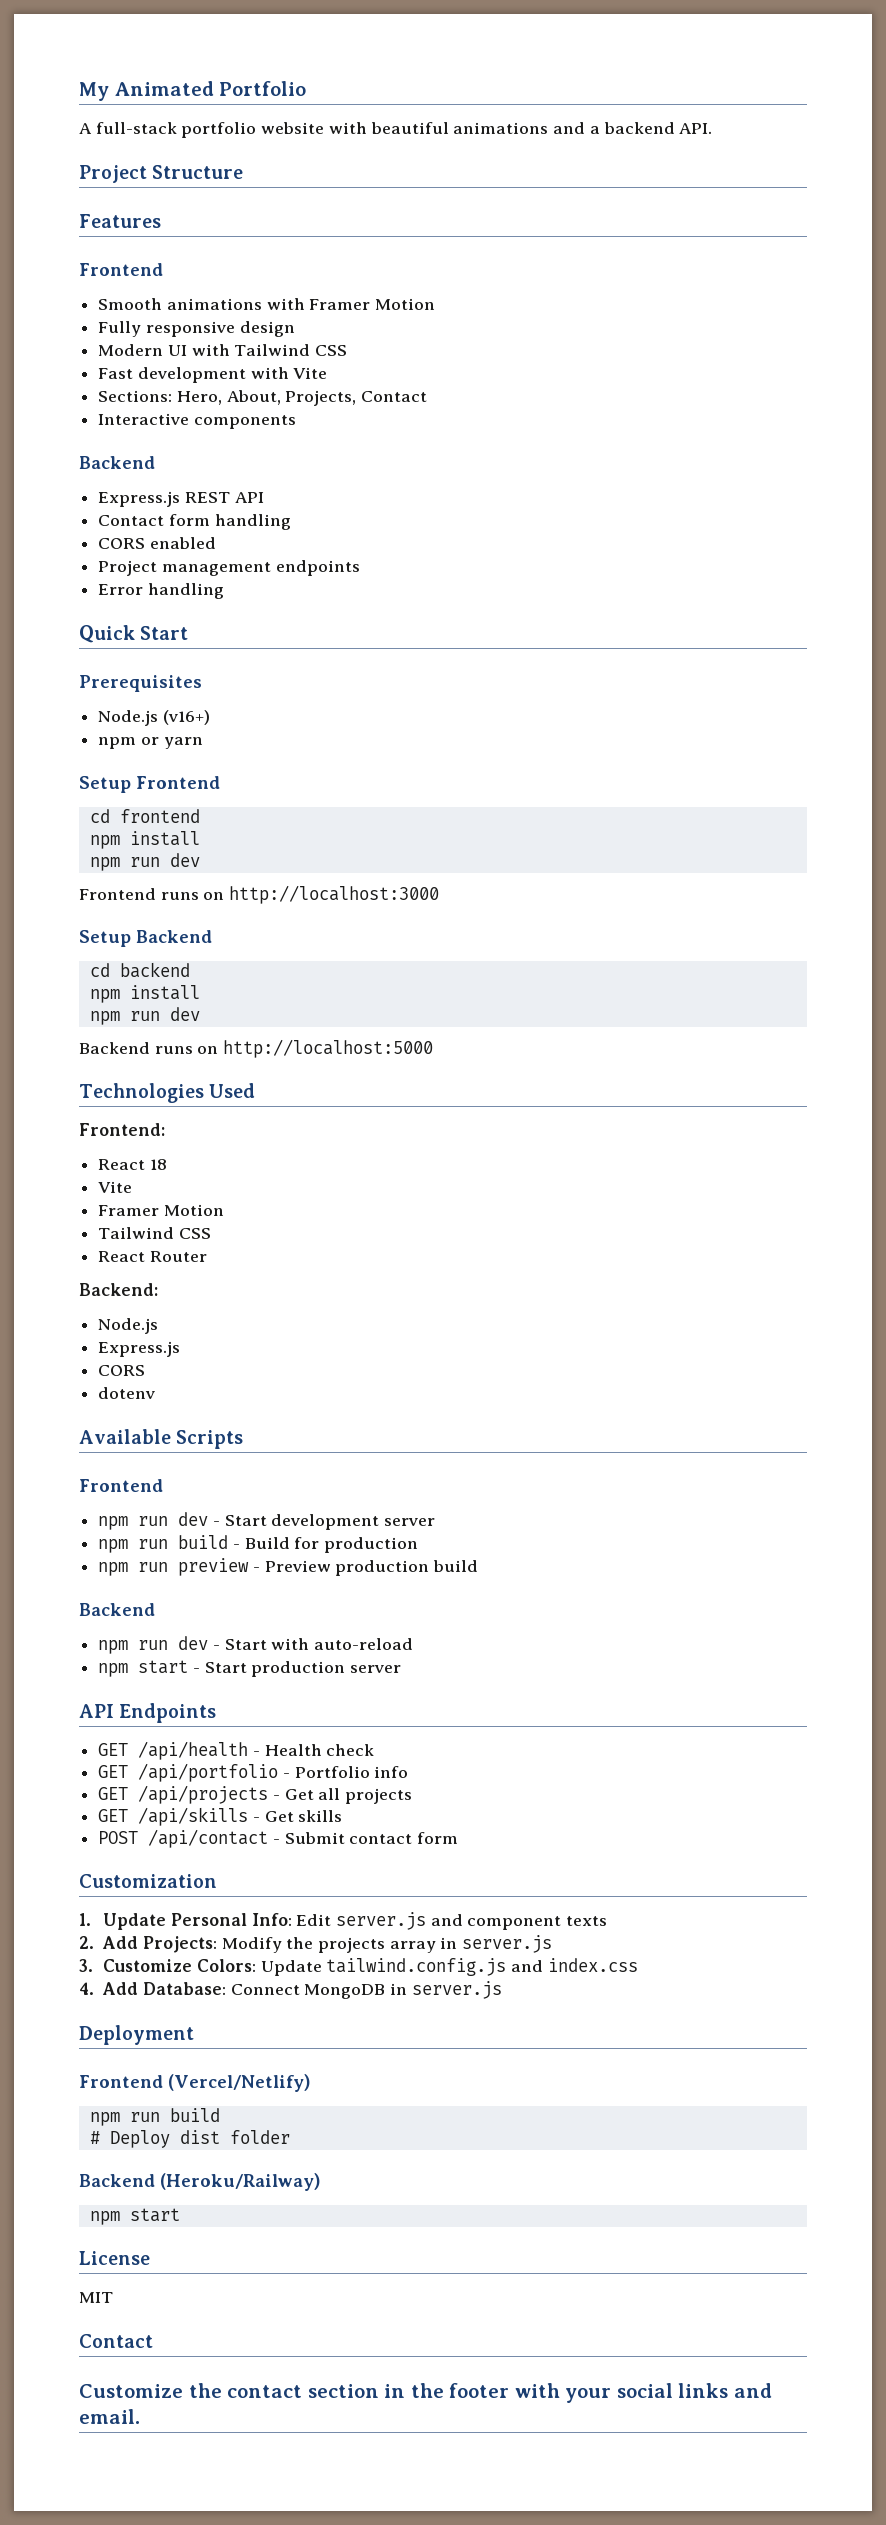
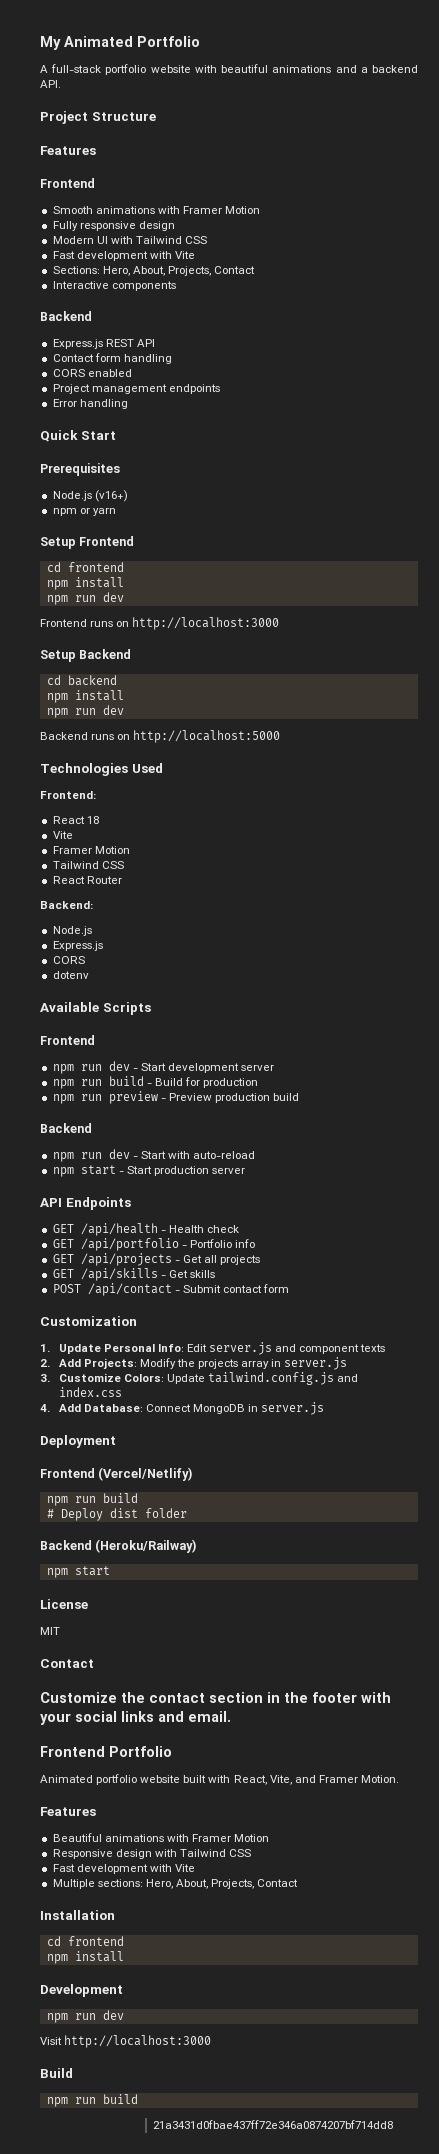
(140, 2416) none -> [40,1746,172,1757] [40,1774,399,1785] [40,1807,96,1816] [52,1833,270,1842] [52,1849,252,1859] [52,1864,195,1874] [52,1879,299,1889] [40,1910,115,1920] [46,1936,124,1946] [46,1951,124,1964] [40,1984,123,1997] [46,2010,124,2023] [40,2035,212,2048] [40,2068,73,2078] [46,2094,138,2107] [153,2120,394,2129] // Frontend Portfolio // Animated portfolio website built with React, Vite, and Framer Motion. // Features // Beautiful animations with Framer Motion // Responsive design with Tailwind CSS // Fast development with Vite // Multiple sections: Hero, About, Projects, Contact // Installation // cd frontend // npm install // Development // npm run dev // Visit http://localhost:3000 // Build // npm run build // 21a3431d0fbae437ff72e346a0874207bf714dd8

